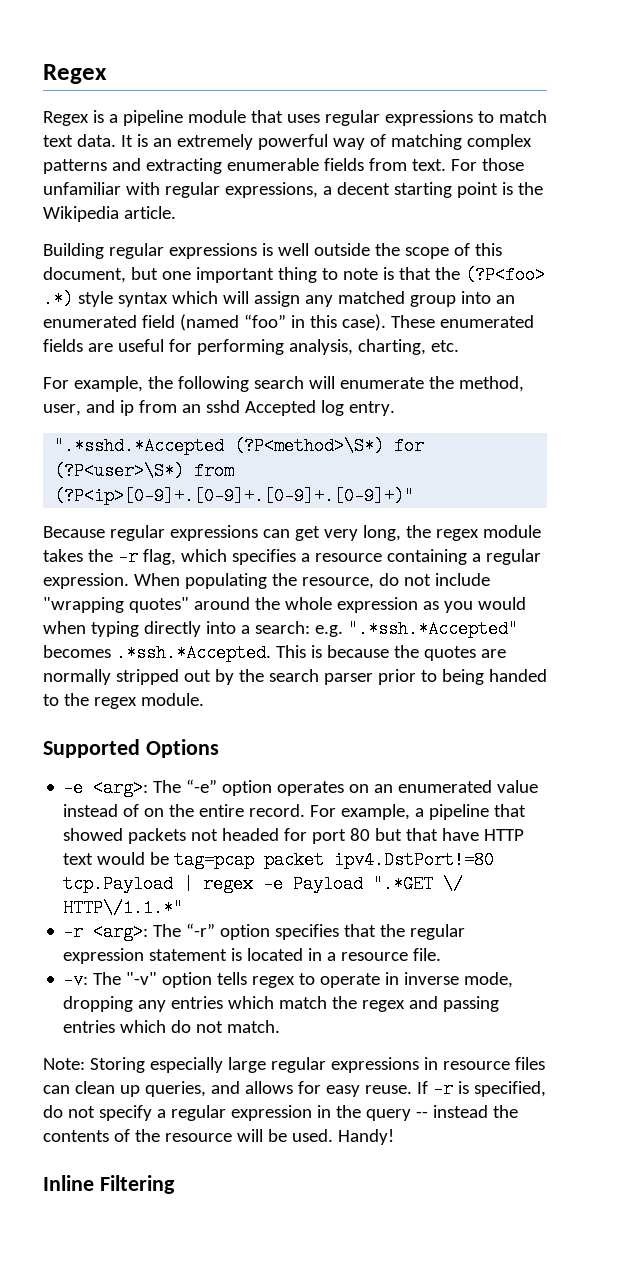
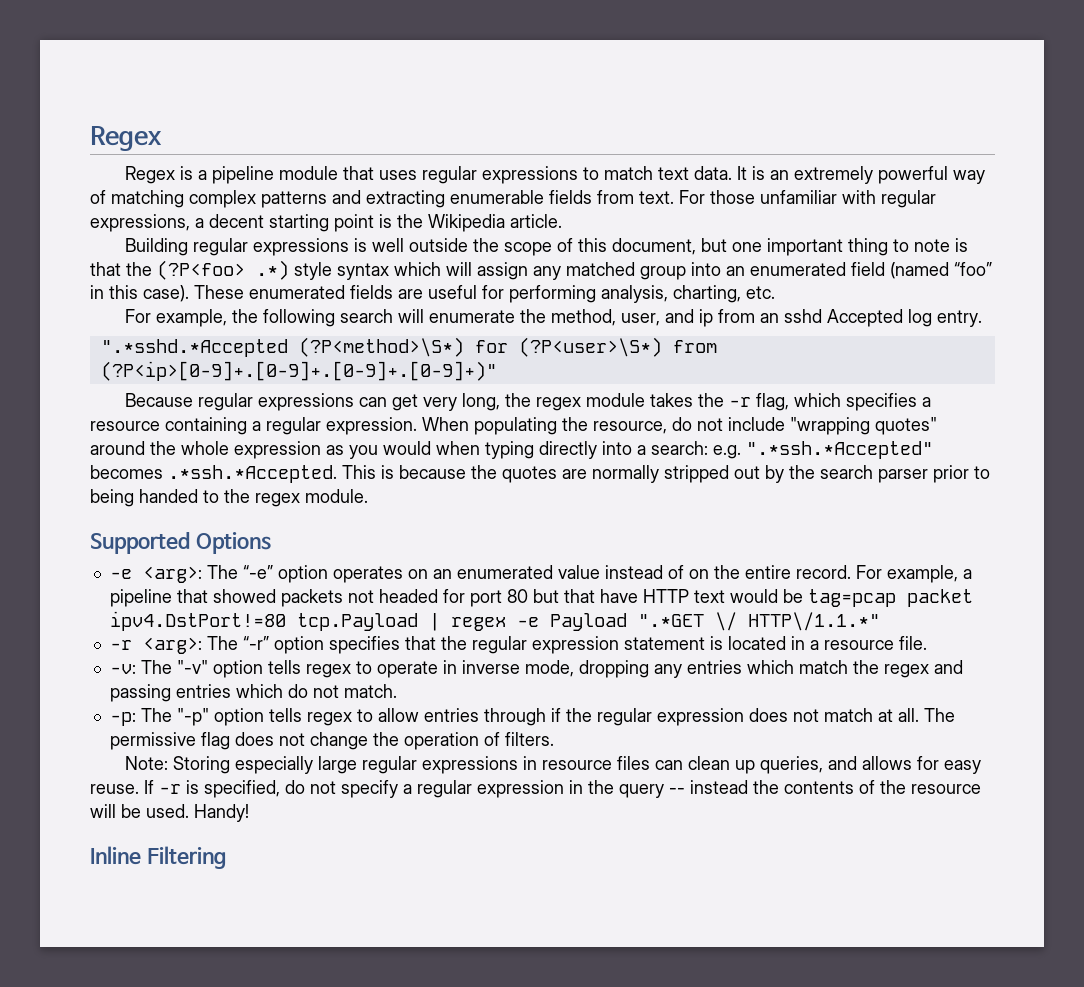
(281, 1026) none -> [109,708,955,726] [109,732,554,750] // -p: The "-p" option tells regex to allow entries through if the regular expression does not match at all. The permissive flag does not change the operation of filters.

